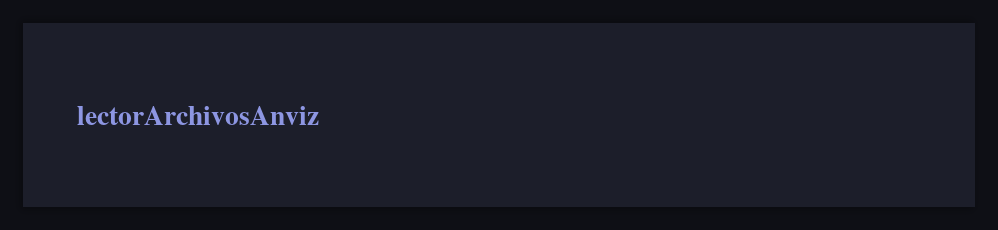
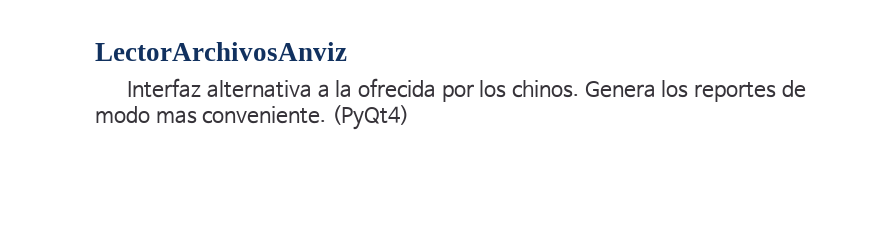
[77,106,319,125] lectorArchivosAnviz -> [95,42,347,61] [127,78,806,102] [95,105,409,130] LectorArchivosAnviz // Interfaz alternativa a la ofrecida por los chinos. Genera los reportes de modo mas conveniente. (PyQt4)

